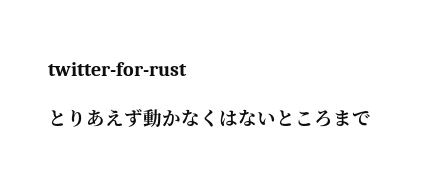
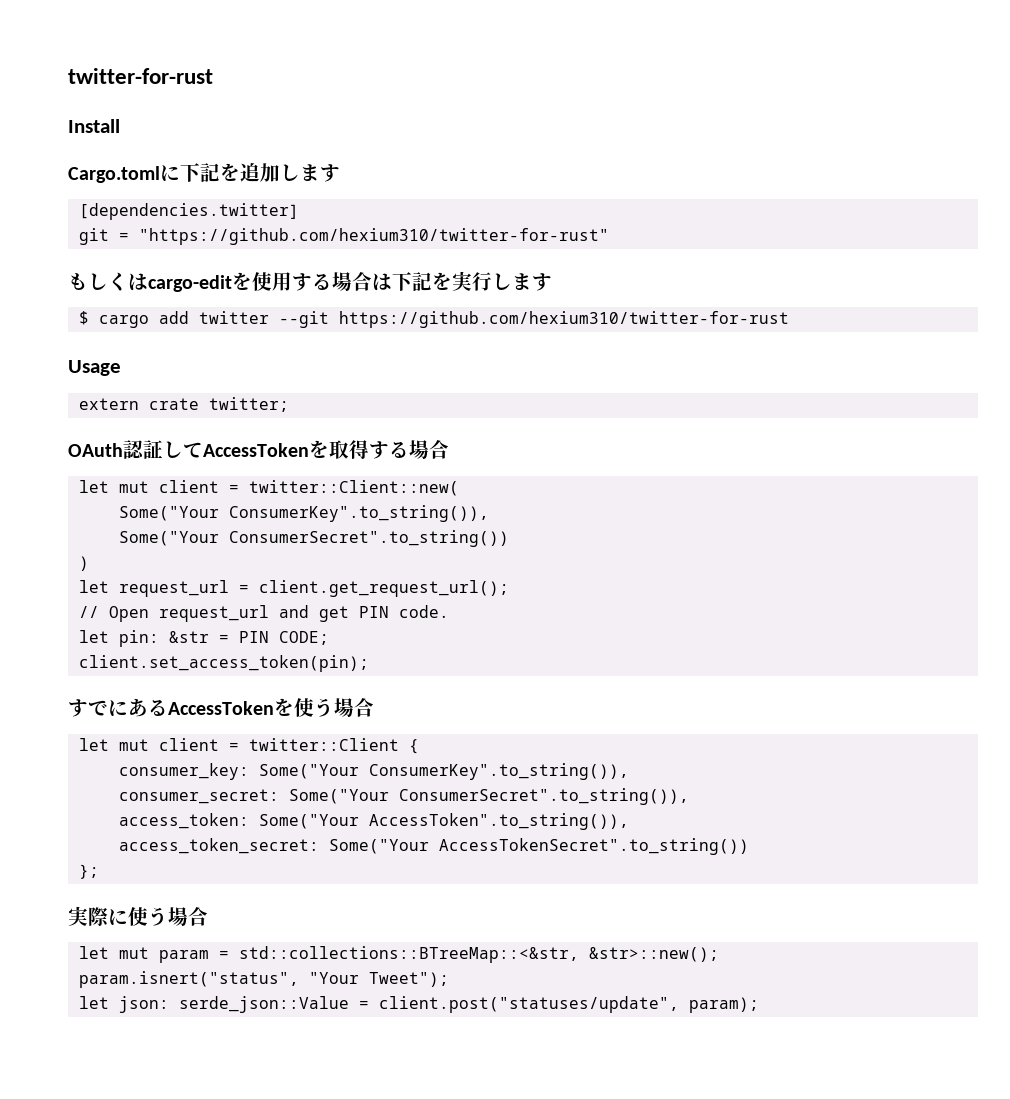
[48,108,371,128] とりあえず動かなくはないところまで -> [68,119,120,133] [68,163,340,183] [78,203,299,220] [78,228,609,245] [68,271,552,292] [78,311,789,328] [68,360,121,376] [78,397,289,412] [68,440,449,459] [78,480,459,496] [118,505,489,522] [118,530,509,547] [78,556,89,571] [78,580,509,597] [78,605,449,622] [78,630,329,647] [78,655,369,672] [68,698,374,717] [78,738,419,754] [118,763,629,780] [118,788,689,805] [118,813,629,830] [118,838,749,855] [78,864,99,879] [68,906,208,926] [78,946,719,963] [78,971,449,988] [78,996,759,1013] Install // Cargo.tomlに下記を追加します // [dependencies.twitter] // git = "https://github.com/hexium310/twitter-for-rust" // もしくはcargo-editを使用する場合は下記を実行します // $ cargo add twitter --git https://github.com/hexium310/twitter-for-rust // Usage // extern crate twitter; // OAuth認証してAccessTokenを取得する場合 // let mut client = twitter::Client::new( // Some("Your ConsumerKey".to_string()), // Some("Your ConsumerSecret".to_string()) // ) // let request_url = client.get_request_url(); // // Open request_url and get PIN code. // let pin: &str = PIN CODE; // client.set_access_token(pin); // すでにあるAccessTokenを使う場合 // let mut client = twitter::Client { // consumer_key: Some("Your ConsumerKey".to_string()), // consumer_secret: Some("Your ConsumerSecret".to_string()), // access_token: Some("Your AccessToken".to_string()), // access_token_secret: Some("Your AccessTokenSecret".to_string()) // }; // 実際に使う場合 // let mut param = std::collections::BTreeMap::<&str, &str>::new(); // param.isnert("status", "Your Tweet"); // let json: serde_json::Value = client.post("statuses/update", param);

